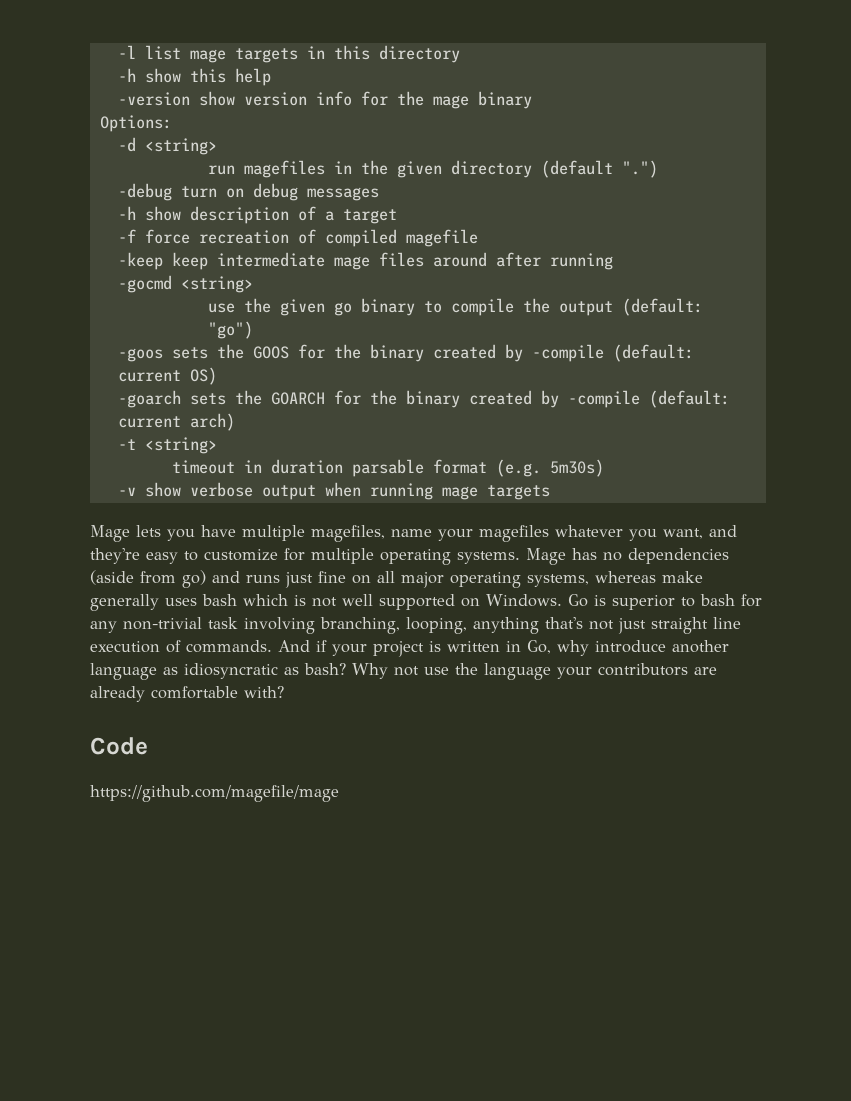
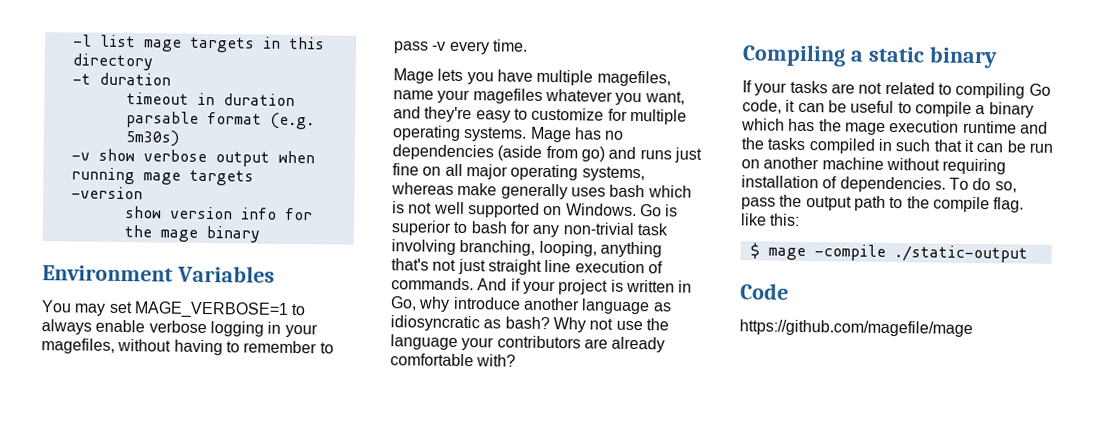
[117,68,271,86] [117,91,532,109] [99,115,172,132] [117,137,217,155] [207,160,658,178] [117,183,379,201] [117,206,397,224] [117,229,478,247] [117,252,613,270] [117,275,253,293] [207,298,703,316] [207,321,253,339] [117,344,694,362] [117,367,217,385] [117,390,730,408] [117,413,235,431] // -h show this help // -version show version info for the mage binary // Options: // -d <string> // run magefiles in the given directory (default ".") // -debug turn on debug messages // -h show description of a target // -f force recreation of compiled magefile // -keep keep intermediate mage files around after running // -gocmd <string> // use the given go binary to compile the output (default: "go") // -goos sets the GOOS for the binary created by -compile (default: current OS) // -goarch sets the GOARCH for the binary created by -compile (default: current arch) -> (153, 62) none
[144,437,217,454] <string> -> [98,72,171,86] duration
(550, 492) none -> [70,186,143,200] [124,206,313,221] [123,225,260,243] [42,265,275,283] [41,300,307,319] [41,319,318,338] [41,338,334,356] [393,39,528,55] // -version // show version info for the mage binary // Environment Variables // You may set MAGE_VERBOSE=1 to always enable verbose logging in your magefiles, without having to remember to pass -v every time.
(284, 692) none -> [742,44,998,69] [742,80,1051,99] [742,99,1034,118] [741,118,1048,135] [741,137,1053,154] [741,156,1007,175] [741,175,1017,193] [741,194,1025,213] [740,213,801,226] [749,242,1028,263] // Compiling a static binary // If your tasks are not related to compiling Go code, it can be useful to compile a binary which has the mage execution runtime and the tasks compiled in such that it can be run on another machine without requiring installation of dependencies. To do so, pass the output path to the compile flag. like this: // $ mage -compile ./static-output

